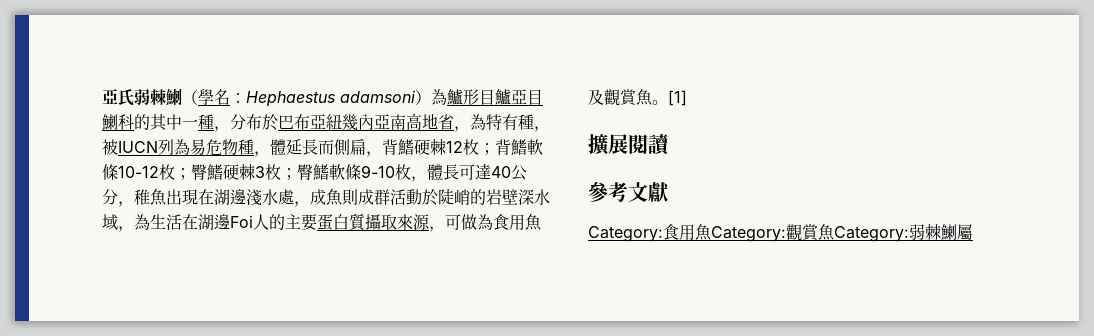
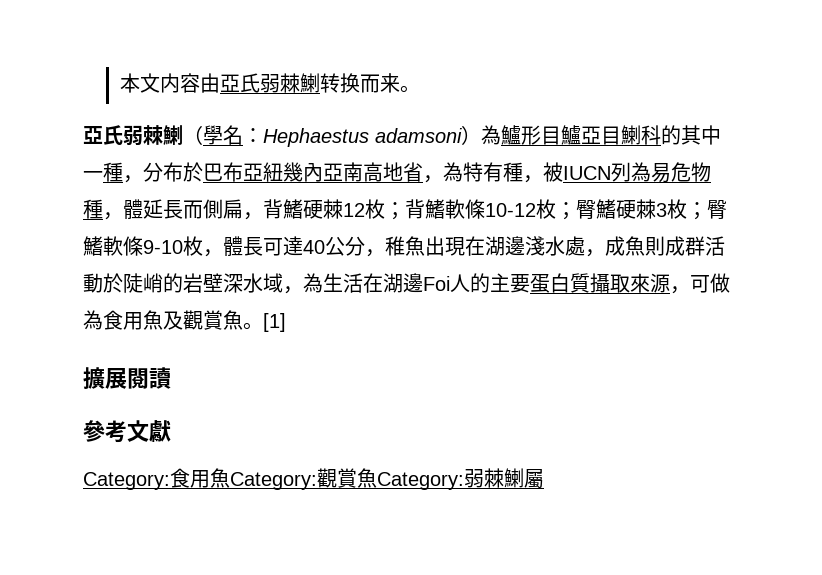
(102, 96) none -> [119,73,420,93] 本文内容由亞氏弱棘鯻转换而来。 //

